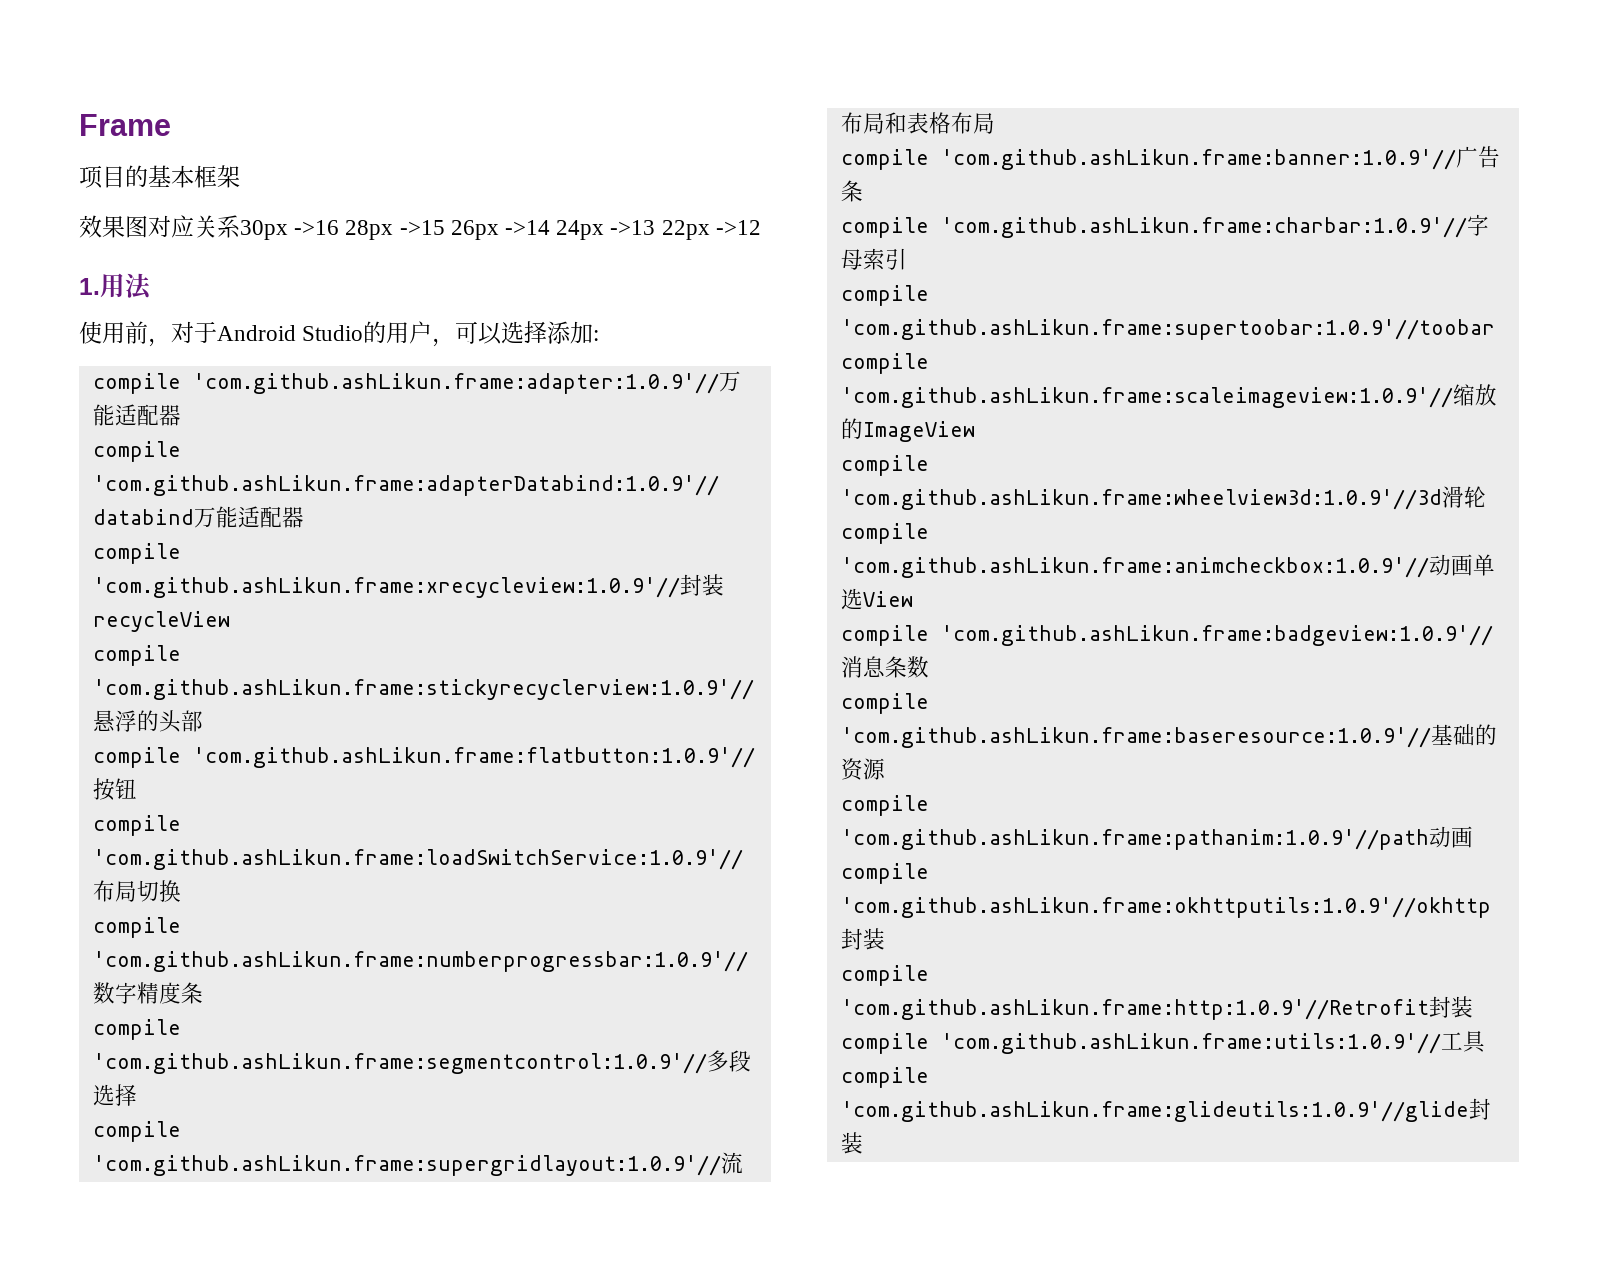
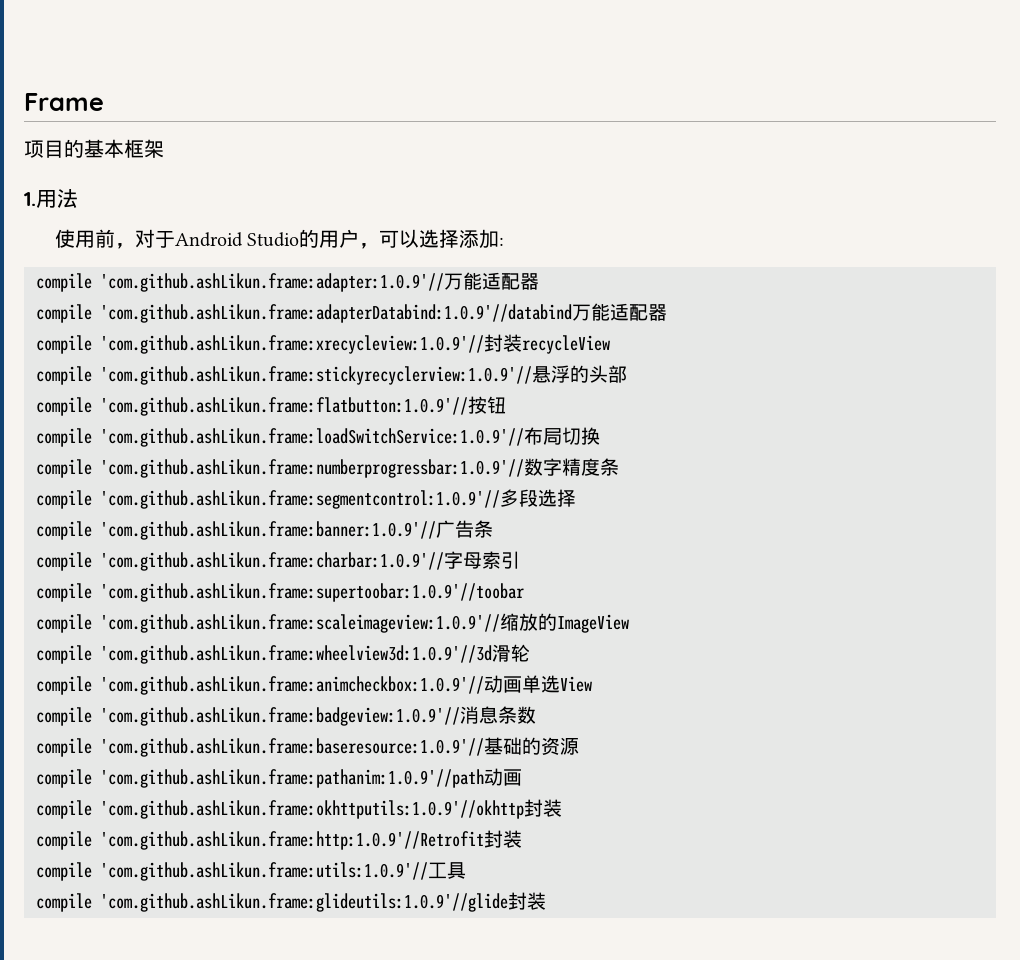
[79,215,761,240] // 效果图对应关系30px ->16 28px ->15 26px ->14 24px ->13 22px ->12 -> (164, 148) none
[92,1121,181,1142] [92,1152,743,1176] [840,112,995,134] // compile 'com.github.ashLikun.frame:supergridlayout:1.0.9'//流布局和表格布局 -> (576, 498) none

